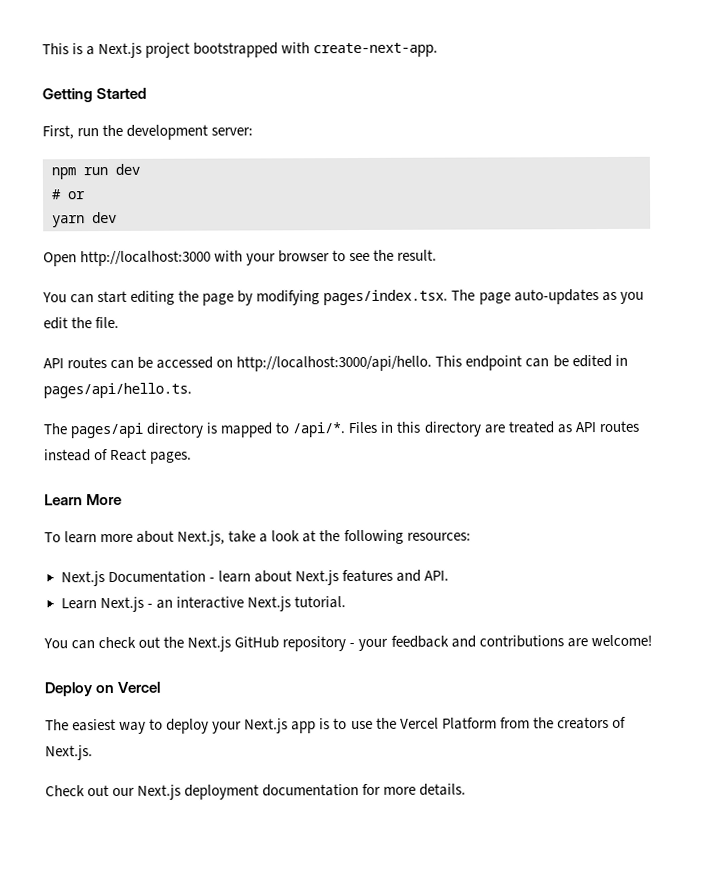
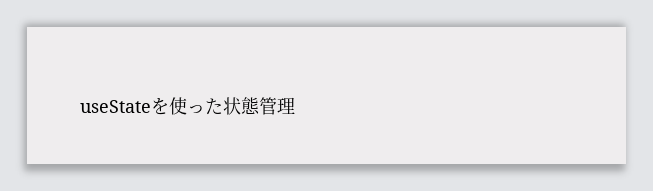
[42,42,439,59] [42,87,148,103] [42,124,254,140] [51,163,140,180] [51,189,86,200] [52,211,117,228] [43,249,438,267] [42,289,644,306] [43,316,120,330] [43,354,628,372] [43,382,192,399] [43,420,639,439] [44,448,193,464] [44,493,123,506] [44,529,471,546] [60,569,449,587] [60,596,346,613] [43,634,652,652] [44,681,162,697] [45,716,626,734] [45,745,93,761] [45,783,467,800] This is a Next.js project bootstrapped with create-next-app. // Getting Started // First, run the development server: // npm run dev // # or // yarn dev // Open http://localhost:3000 with your browser to see the result. // You can start editing the page by modifying pages/index.tsx. The page auto-updates as you edit the file. // API routes can be accessed on http://localhost:3000/api/hello. This endpoint can be edited in pages/api/hello.ts. // The pages/api directory is mapped to /api/*. Files in this directory are treated as API routes instead of React pages. // Learn More // To learn more about Next.js, take a look at the following resources: // Next.js Documentation - learn about Next.js features and API. // Learn Next.js - an interactive Next.js tutorial. // You can check out the Next.js GitHub repository - your feedback and contributions are welcome! // Deploy on Vercel // The easiest way to deploy your Next.js app is to use the Vercel Platform from the creators of Next.js. // Check out our Next.js deployment documentation for more details. -> [80,97,295,115] useStateを使った状態管理

